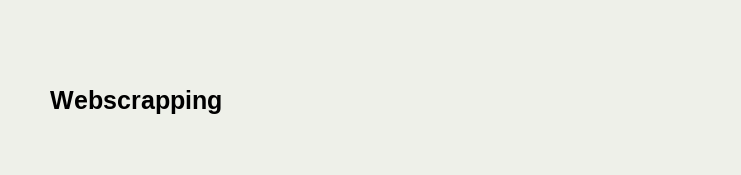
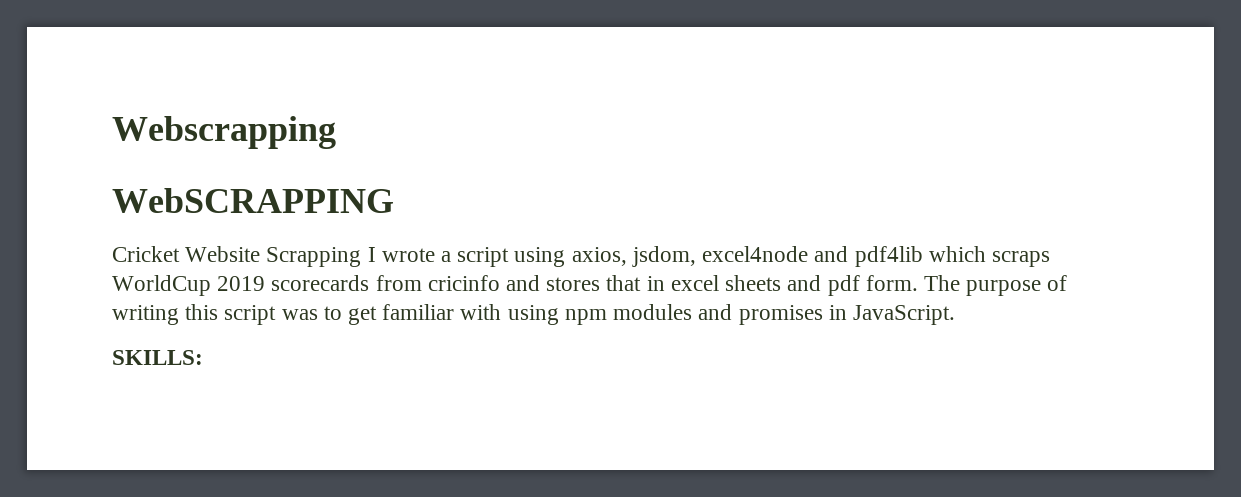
(222, 102) none -> [112,188,394,213] [112,246,1050,267] [112,275,1068,296] [112,304,955,325] [112,350,203,365] // WebSCRAPPING // Cricket Website Scrapping I wrote a script using axios, jsdom, excel4node and pdf4lib which scraps WorldCup 2019 scorecards from cricinfo and stores that in excel sheets and pdf form. The purpose of writing this script was to get familiar with using npm modules and promises in JavaScript. // SKILLS:

